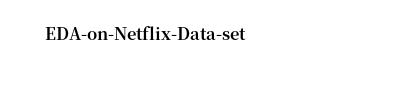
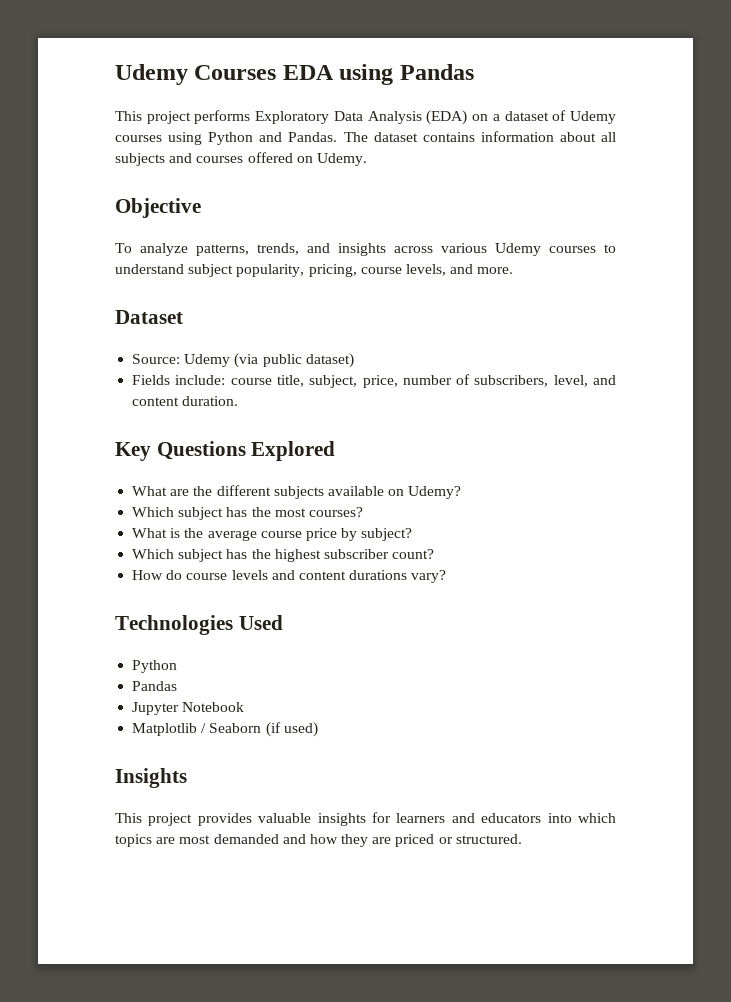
[45,26,246,40] EDA-on-Netflix-Data-set -> [115,64,474,85] [115,110,617,125] [115,131,616,145] [115,152,367,166] [115,198,201,218] [115,243,616,256] [115,264,514,277] [115,310,183,324] [132,353,354,368] [132,374,616,388] [132,396,239,406] [115,441,336,461] [132,485,462,499] [132,507,363,520] [132,528,413,541] [132,549,435,562] [132,570,447,583] [115,615,283,635] [132,660,178,673] [132,681,178,691] [132,702,245,715] [132,722,318,737] [115,768,187,788] [115,812,616,826] [115,834,522,847] Udemy Courses EDA using Pandas // This project performs Exploratory Data Analysis (EDA) on a dataset of Udemy courses using Python and Pandas. The dataset contains information about all subjects and courses offered on Udemy. // Objective // To analyze patterns, trends, and insights across various Udemy courses to understand subject popularity, pricing, course levels, and more. // Dataset // Source: Udemy (via public dataset) // Fields include: course title, subject, price, number of subscribers, level, and content duration. // Key Questions Explored // What are the different subjects available on Udemy? // Which subject has the most courses? // What is the average course price by subject? // Which subject has the highest subscriber count? // How do course levels and content durations vary? // Technologies Used // Python // Pandas // Jupyter Notebook // Matplotlib / Seaborn (if used) // Insights // This project provides valuable insights for learners and educators into which topics are most demanded and how they are priced or structured.

